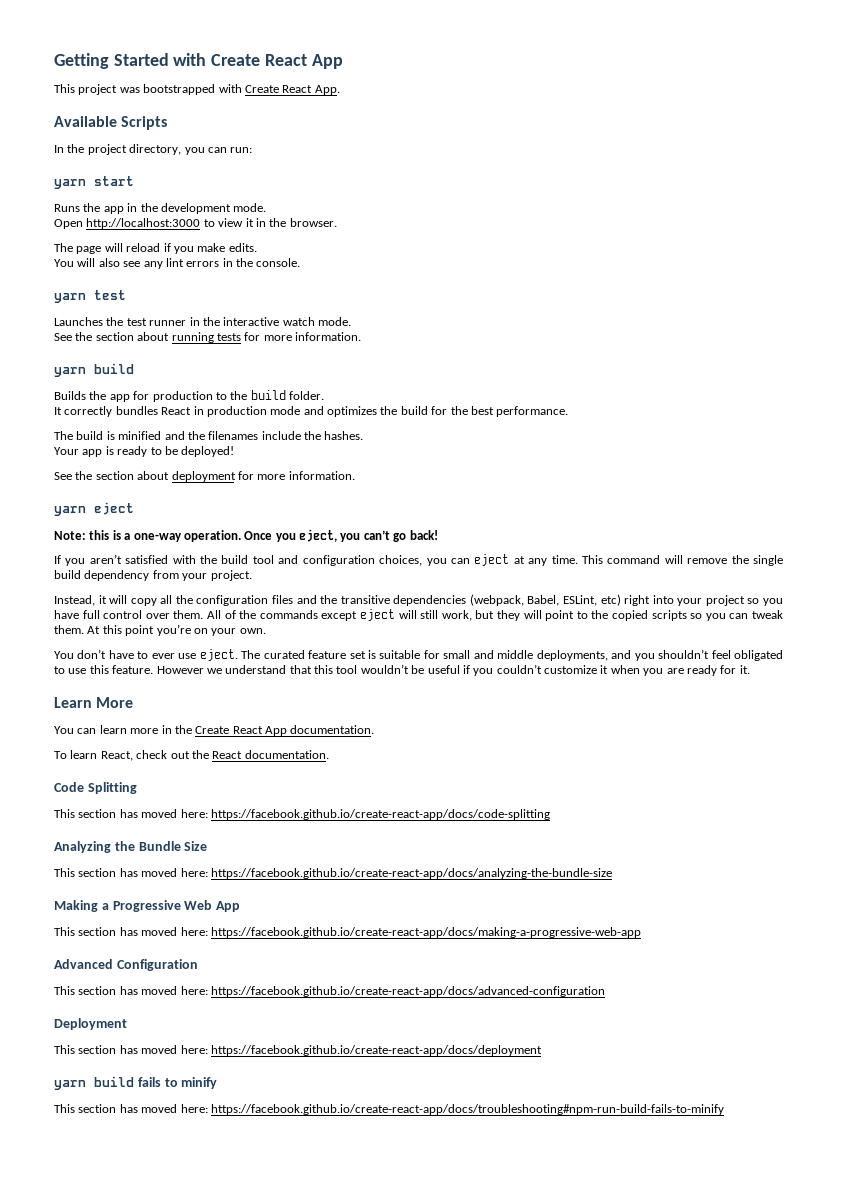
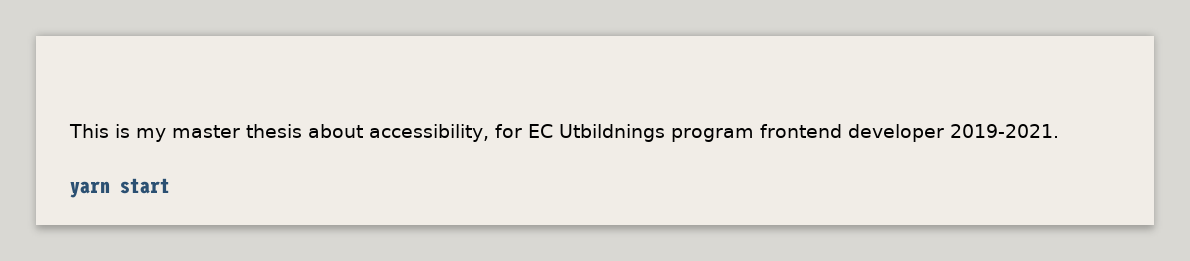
[54,53,343,69] [54,84,340,95] [54,116,168,130] [54,144,253,155] [54,176,134,189] [54,203,267,214] [54,218,337,229] [54,243,257,254] [54,258,301,269] [54,290,126,303] [54,317,351,326] [54,332,361,343] [54,363,134,377] [54,390,324,402] [54,406,569,417] [54,431,364,440] [54,446,235,457] [54,471,355,482] [54,502,134,516] [54,529,438,542] [54,554,783,566] [54,570,252,581] [54,594,783,606] [54,609,784,621] [54,624,266,636] [54,649,784,661] [54,664,750,676] [54,697,134,708] [54,725,375,736] [54,750,329,761] [54,782,137,794] [54,809,550,820] [54,841,208,853] [54,868,612,879] [54,900,241,912] [54,927,641,938] [54,959,198,971] [54,986,605,997] [54,1018,127,1030] [54,1045,542,1056] [54,1076,218,1090] [54,1104,724,1115] Getting Started with Create React App // This project was bootstrapped with Create React App. // Available Scripts // In the project directory, you can run: // yarn start // Runs the app in the development mode. // Open http://localhost:3000 to view it in the browser. // The page will reload if you make edits. // You will also see any lint errors in the console. // yarn test // Launches the test runner in the interactive watch mode. // See the section about running tests for more information. // yarn build // Builds the app for production to the build folder. // It correctly bundles React in production mode and optimizes the build for the best performance. // The build is minified and the filenames include the hashes. // Your app is ready to be deployed! // See the section about deployment for more information. // yarn eject // Note: this is a one-way operation. Once you eject, you can’t go back! // If you aren’t satisfied with the build tool and configuration choices, you can eject at any time. This command will remove the single build dependency from your project. // Instead, it will copy all the configuration files and the transitive dependencies (webpack, Babel, ESLint, etc) right into your project so you have full control over them. All of the commands except eject will still work, but they will point to the copied scripts so you can tweak them. At this point you’re on your own. // You don’t have to ever use eject. The curated feature set is suitable for small and middle deployments, and you shouldn’t feel obligated to use this feature. However we understand that this tool wouldn’t be useful if you couldn’t customize it when you are ready for it. // Learn More // You can learn more in the Create React App documentation. // To learn React, check out the React documentation. // Code Splitting // This section has moved here: https://facebook.github.io/create-react-app/docs/code-splitting // Analyzing the Bundle Size // This section has moved here: https://facebook.github.io/create-react-app/docs/analyzing-the-bundle-size // Making a Progressive Web App // This section has moved here: https://facebook.github.io/create-react-app/docs/making-a-progressive-web-app // Advanced Configuration // This section has moved here: https://facebook.github.io/create-react-app/docs/advanced-configuration // Deployment // This section has moved here: https://facebook.github.io/create-react-app/docs/deployment // yarn build fails to minify // This section has moved here: https://facebook.github.io/create-react-app/docs/troubleshooting#npm-run-build-fails-to-minify -> [69,124,1059,142] [70,178,170,198] This is my master thesis about accessibility, for EC Utbildnings program frontend developer 2019-2021. // yarn start

